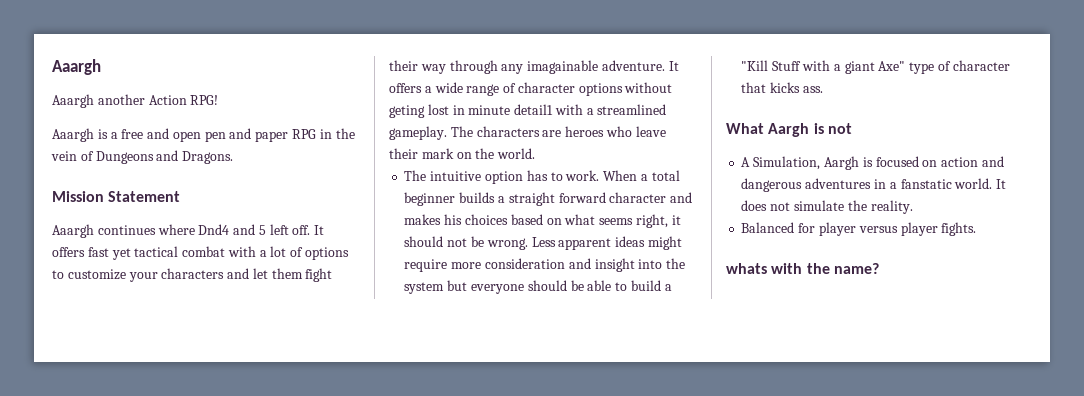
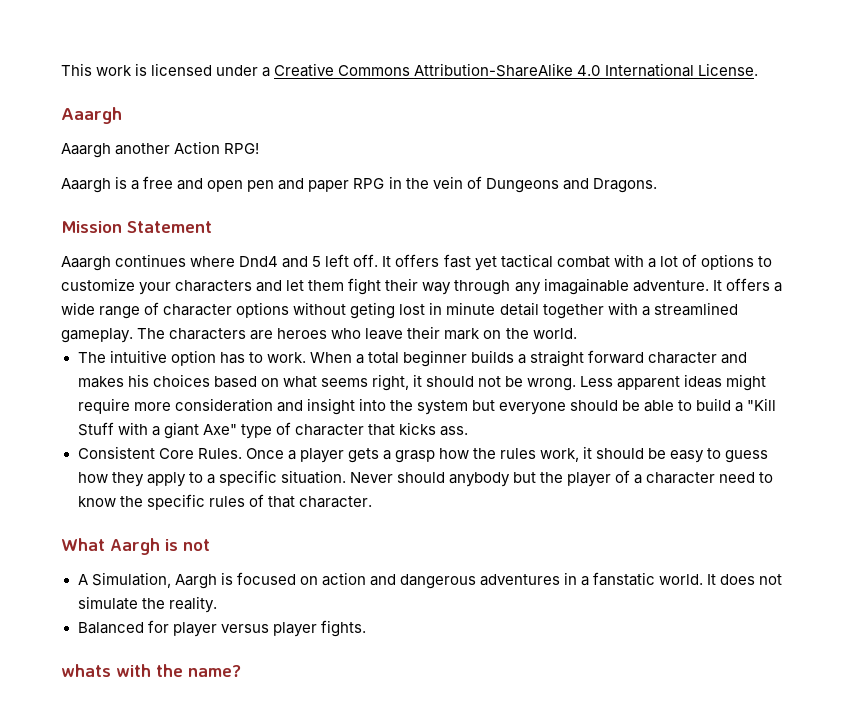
(52, 67) none -> [61,63,758,77] This work is licensed under a Creative Commons Attribution-ShareAlike 4.0 International License. //
[514,104,554,115] detail1 -> [499,302,604,319] detail together
(823, 89) none -> [77,446,769,463] [77,470,774,487] [77,494,372,510] // Consistent Core Rules. Once a player gets a grasp how the rules work, it should be easy to guess how they apply to a specific situation. Never should anybody but the player of a character need to know the specific rules of that character.

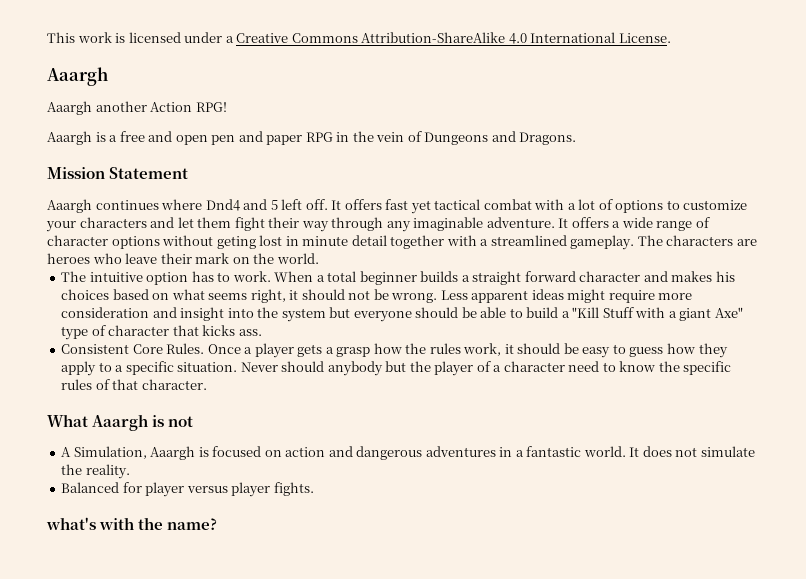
[543,278,629,295] imagainable -> [413,217,484,231] imaginable
[110,538,160,555] Aargh -> [92,414,149,431] Aaargh
[174,574,217,589] Aargh -> [150,446,196,460] Aaargh
[593,572,656,586] fanstatic -> [526,446,582,457] fantastic
[61,664,111,677] whats -> [46,517,96,530] what's

